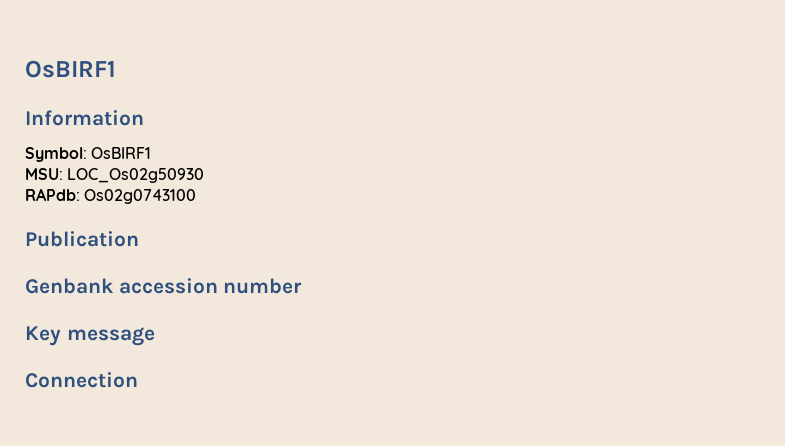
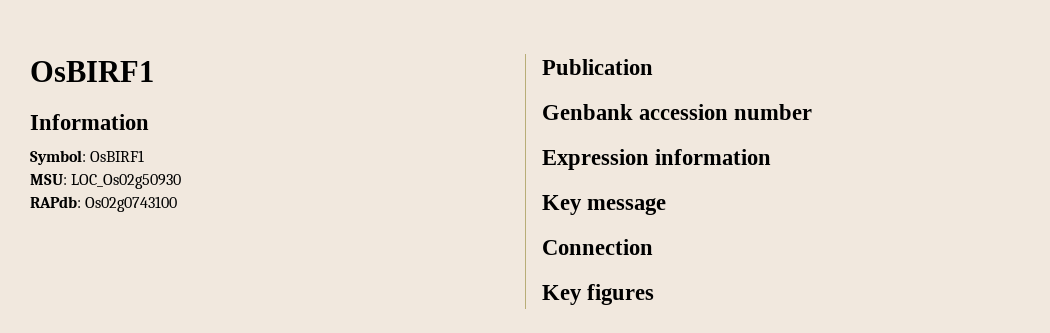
(303, 286) none -> [542,149,772,170] // Expression information
(138, 380) none -> [542,284,655,305] // Key figures

